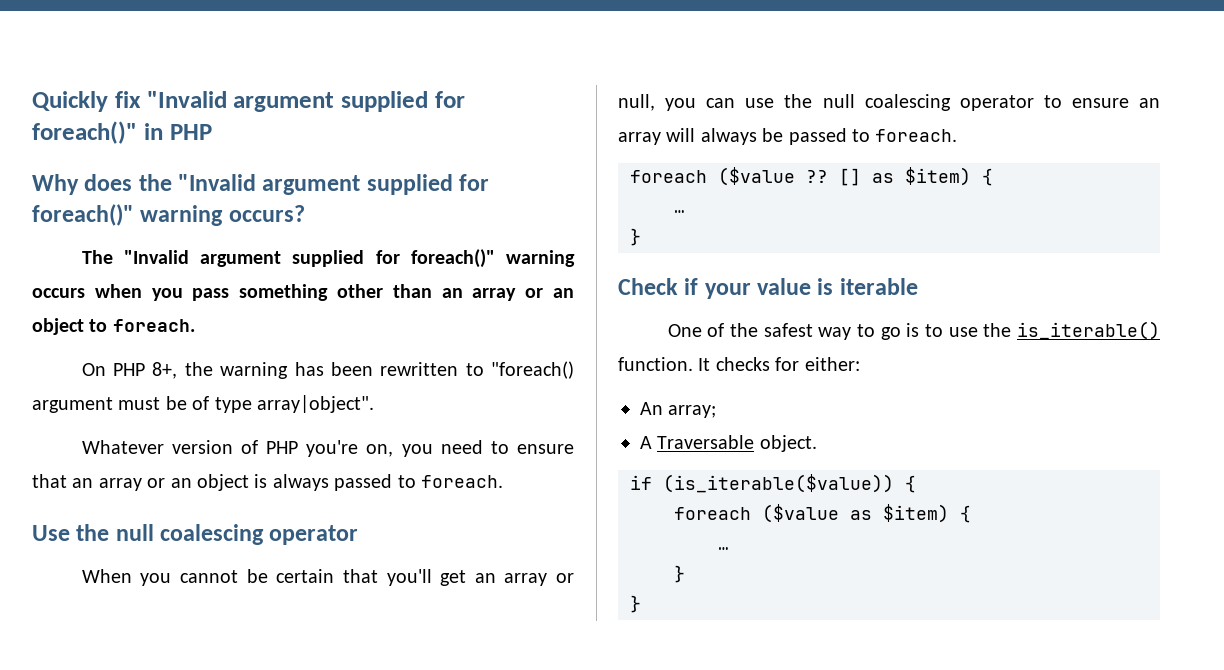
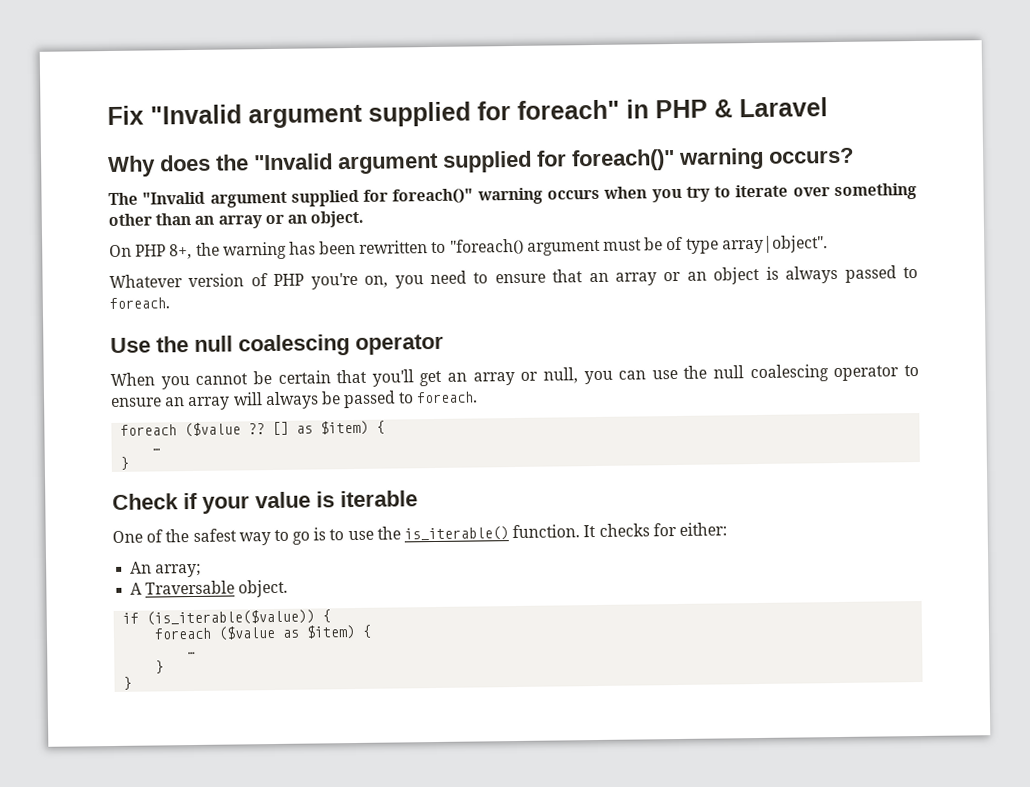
[32,91,465,112] [32,121,137,144] Quickly fix "Invalid argument supplied for foreach()" -> [107,99,620,129] Fix "Invalid argument supplied for foreach"
(212, 132) none -> [714,97,828,118] & Laravel
[192,288,230,301] pass -> [685,184,830,202] try to iterate over
[32,318,195,335] object to foreach. -> [310,210,365,228] object.

